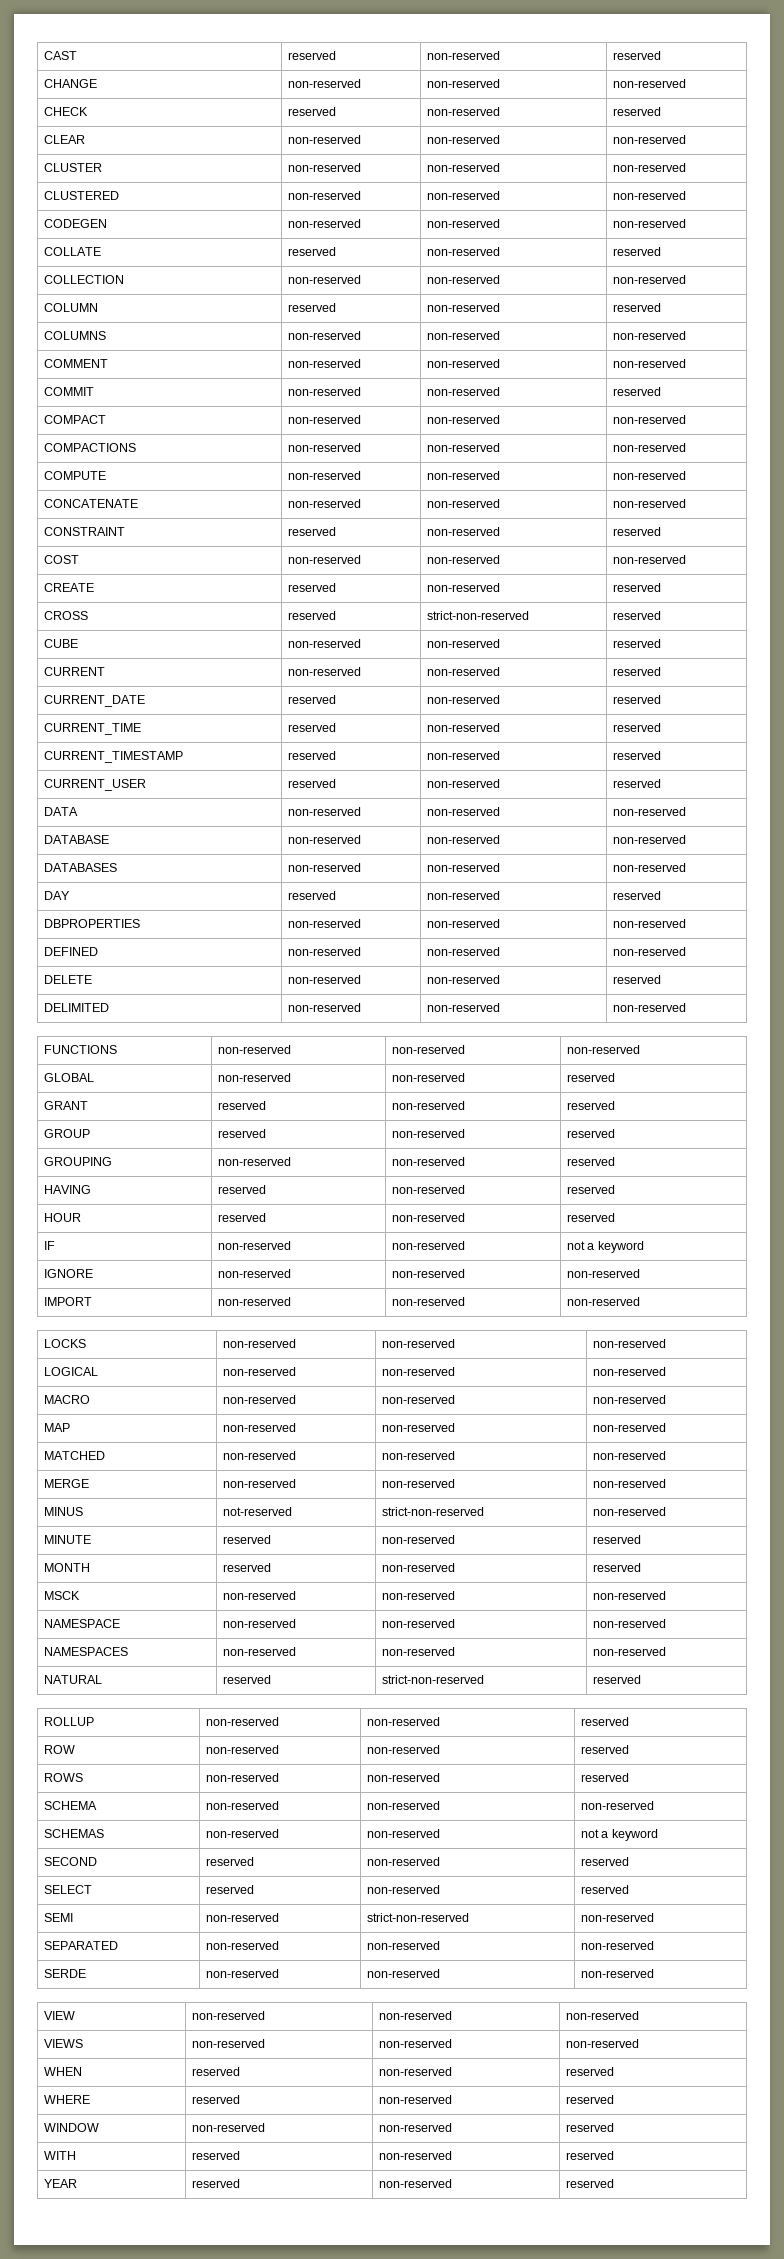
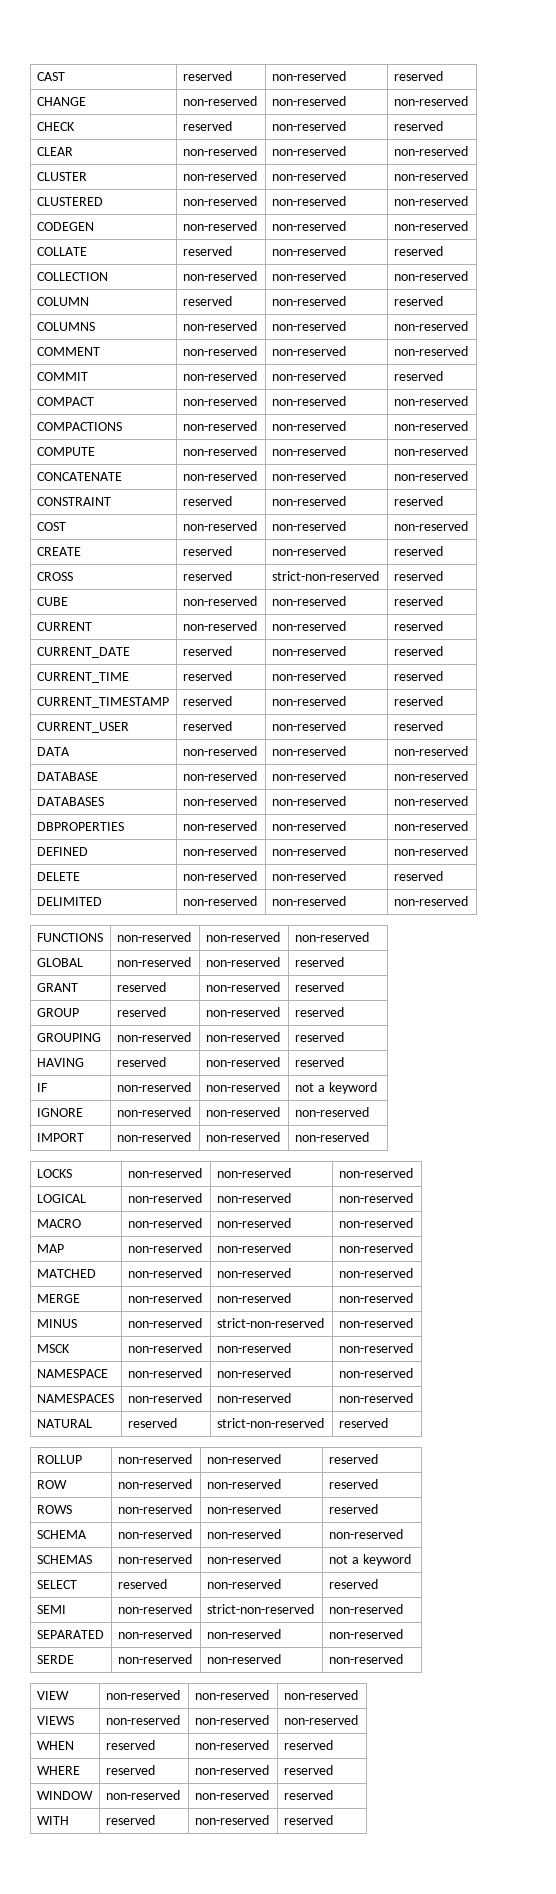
[43,891,70,900] [287,891,336,900] [426,891,500,900] [612,891,661,900] // DAY | reserved | non-reserved | reserved -> (468, 801) none
[43,1213,81,1222] [217,1213,266,1222] [391,1213,465,1222] [566,1213,615,1222] // HOUR | reserved | non-reserved | reserved -> (344, 1062) none
[222,1507,292,1516] [381,1507,484,1516] [592,1507,666,1516] [43,1535,91,1544] [222,1535,271,1544] [381,1535,455,1544] [592,1535,641,1544] [43,1563,90,1572] [222,1563,271,1572] [381,1563,455,1572] [592,1563,641,1572] not-reserved | strict-non-reserved | non-reserved // MINUTE | reserved | non-reserved | reserved // MONTH | reserved | non-reserved | reserved -> [127,1318,202,1328] [216,1318,324,1328] [338,1318,413,1328] non-reserved | strict-non-reserved | non-reserved
[43,1857,97,1866] [205,1857,254,1866] [366,1857,440,1866] [580,1857,629,1866] // SECOND | reserved | non-reserved | reserved -> (411, 1560) none
[43,2179,77,2188] [191,2179,240,2188] [378,2179,452,2188] [565,2179,614,2188] // YEAR | reserved | non-reserved | reserved -> (333, 1820) none

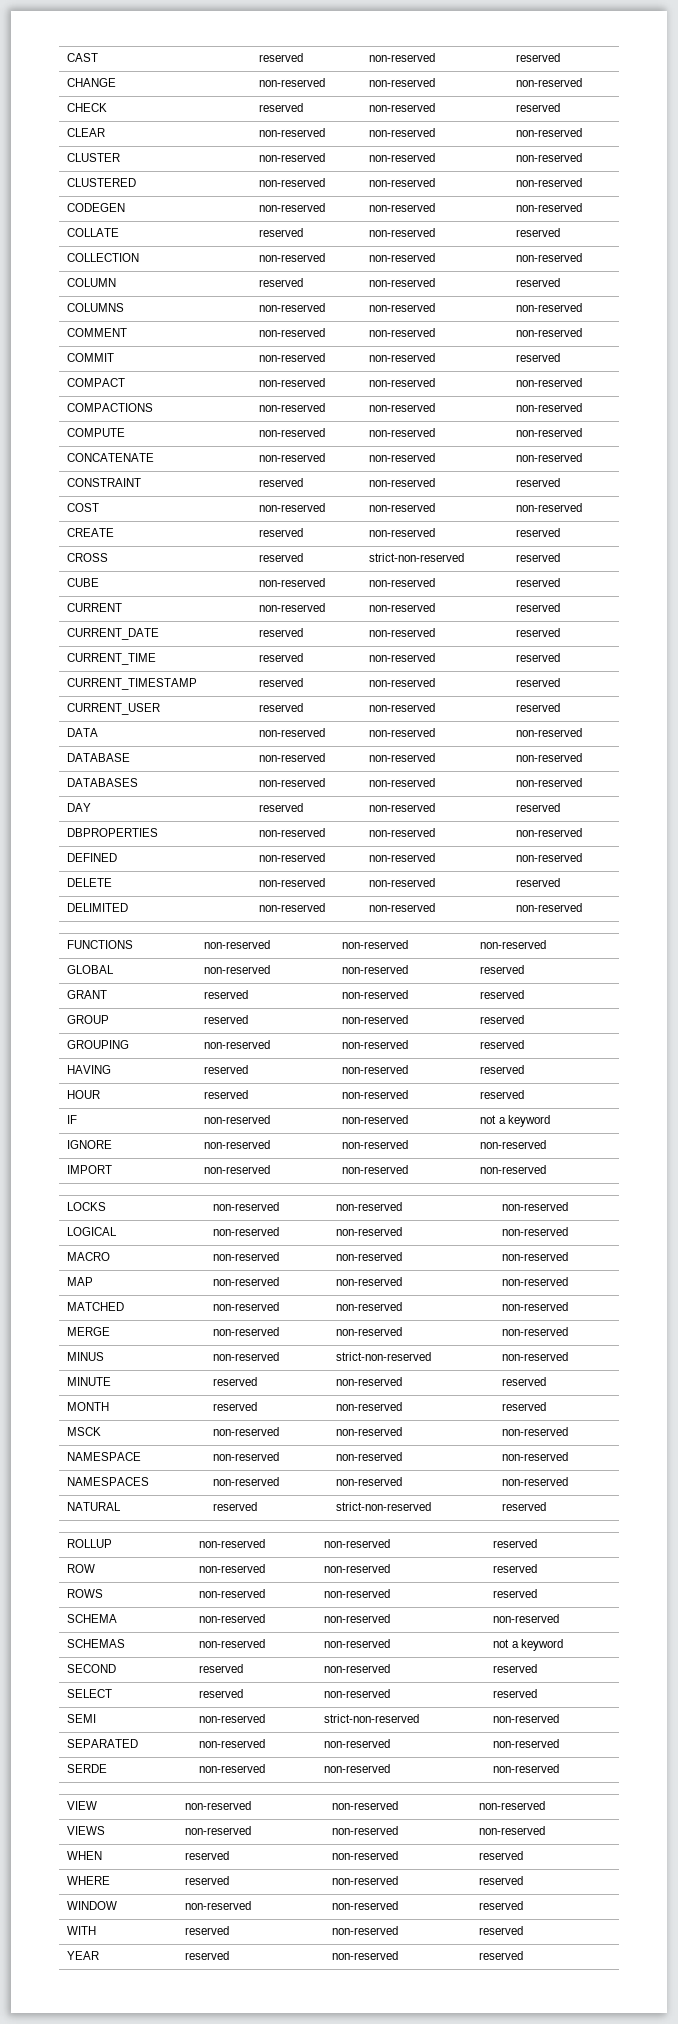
(468, 801) none -> [67,803,92,812] [259,803,304,812] [369,803,436,812] [516,803,561,812] // DAY | reserved | non-reserved | reserved
(344, 1062) none -> [67,1090,101,1099] [204,1090,249,1099] [342,1090,409,1099] [480,1090,525,1099] // HOUR | reserved | non-reserved | reserved
(413, 1323) none -> [67,1377,112,1386] [213,1377,258,1386] [336,1377,403,1386] [502,1377,547,1386] [67,1402,110,1411] [213,1402,258,1411] [336,1402,403,1411] [502,1402,547,1411] // MINUTE | reserved | non-reserved | reserved // MONTH | reserved | non-reserved | reserved
(411, 1560) none -> [67,1664,117,1673] [199,1664,244,1673] [324,1664,391,1673] [493,1664,538,1673] // SECOND | reserved | non-reserved | reserved
(333, 1820) none -> [67,1951,100,1960] [185,1951,230,1960] [332,1951,399,1960] [479,1951,524,1960] // YEAR | reserved | non-reserved | reserved

